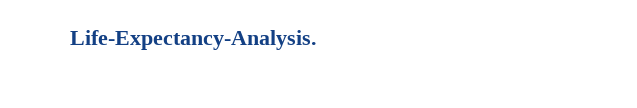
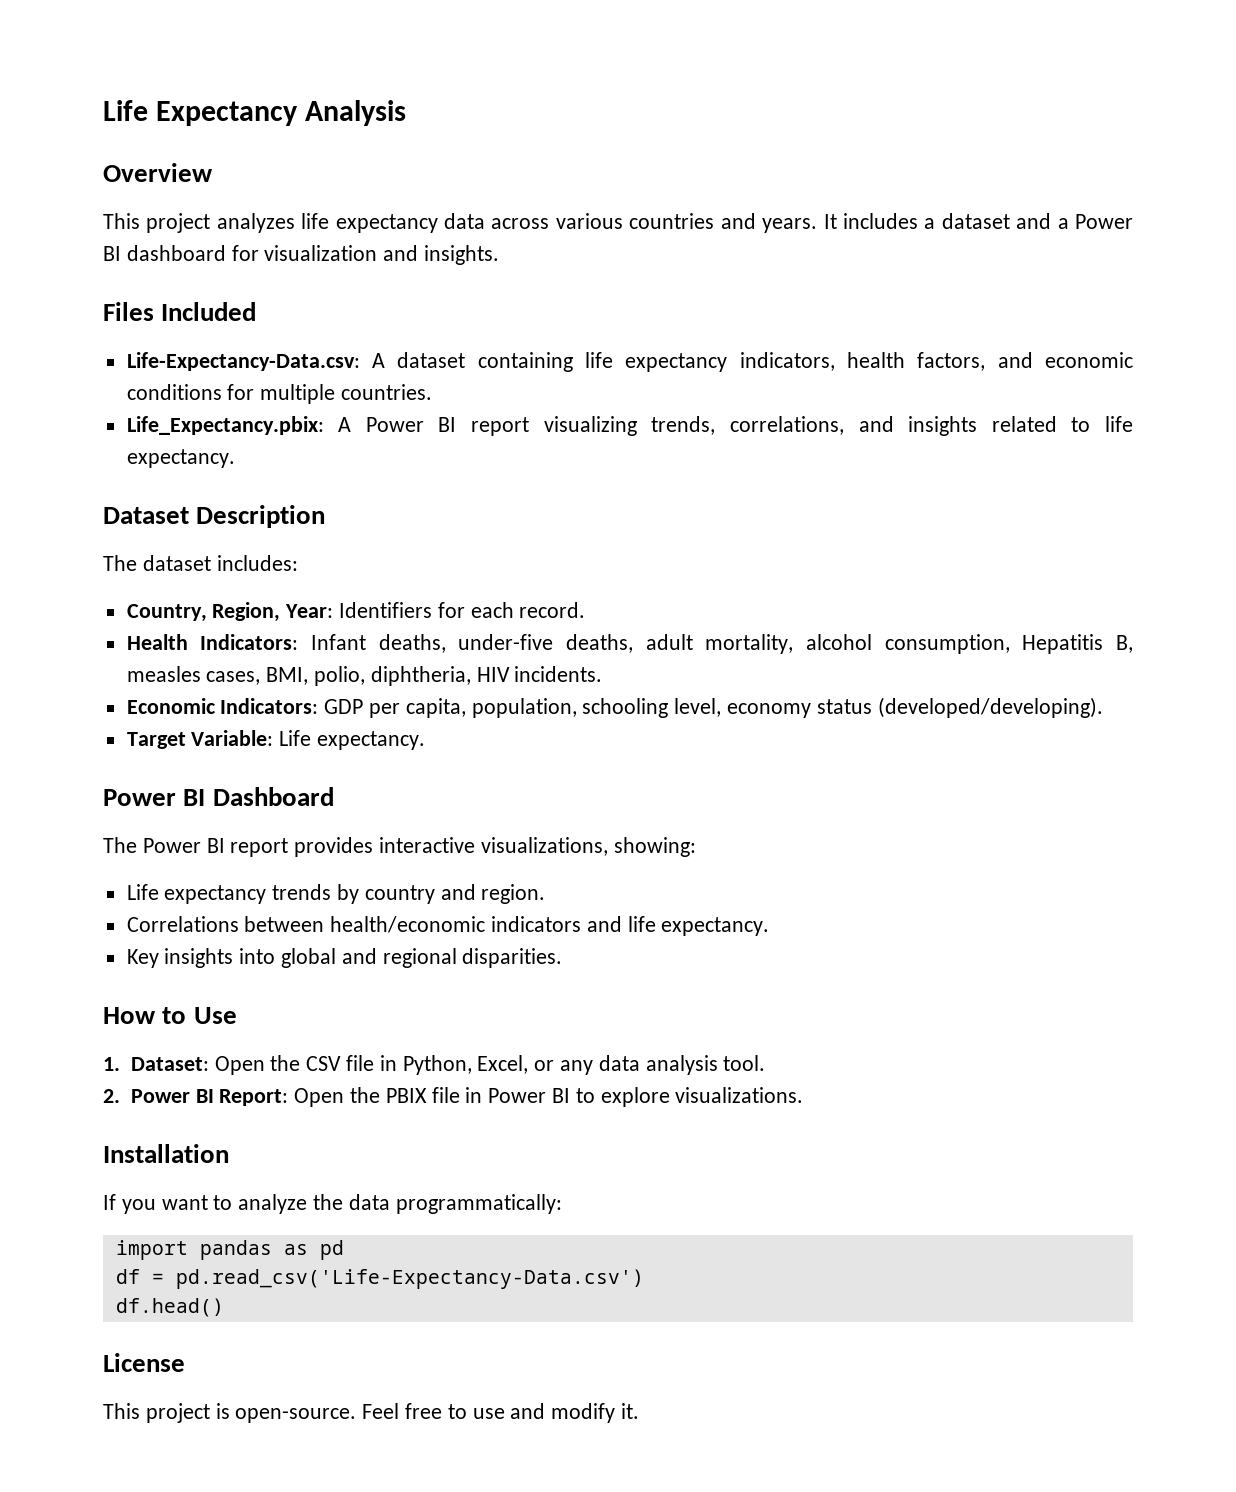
[70,30,317,50] Life-Expectancy-Analysis. -> [103,100,407,126] [103,163,213,182] [103,213,1133,233] [103,245,500,265] [103,302,257,321] [126,352,1133,372] [126,384,433,404] [126,416,1133,436] [126,449,235,468] [103,505,326,528] [103,555,298,571] [126,602,586,622] [126,634,1133,654] [126,666,603,686] [126,697,1103,718] [126,730,426,750] [103,787,334,806] [103,837,696,857] [126,884,546,904] [126,916,770,936] [126,948,563,968] [103,1007,237,1024] [103,1055,766,1075] [103,1087,804,1107] [103,1144,229,1163] [103,1194,562,1214] [115,1240,344,1260] [115,1269,644,1289] [115,1298,224,1317] [103,1353,185,1372] [103,1403,640,1423] Life Expectancy Analysis // Overview // This project analyzes life expectancy data across various countries and years. It includes a dataset and a Power BI dashboard for visualization and insights. // Files Included // Life-Expectancy-Data.csv: A dataset containing life expectancy indicators, health factors, and economic conditions for multiple countries. // Life_Expectancy.pbix: A Power BI report visualizing trends, correlations, and insights related to life expectancy. // Dataset Description // The dataset includes: // Country, Region, Year: Identifiers for each record. // Health Indicators: Infant deaths, under-five deaths, adult mortality, alcohol consumption, Hepatitis B, measles cases, BMI, polio, diphtheria, HIV incidents. // Economic Indicators: GDP per capita, population, schooling level, economy status (developed/developing). // Target Variable: Life expectancy. // Power BI Dashboard // The Power BI report provides interactive visualizations, showing: // Life expectancy trends by country and region. // Correlations between health/economic indicators and life expectancy. // Key insights into global and regional disparities. // How to Use // 1. Dataset: Open the CSV file in Python, Excel, or any data analysis tool. // 2. Power BI Report: Open the PBIX file in Power BI to explore visualizations. // Installation // If you want to analyze the data programmatically: // import pandas as pd // df = pd.read_csv('Life-Expectancy-Data.csv') // df.head() // License // This project is open-source. Feel free to use and modify it.

